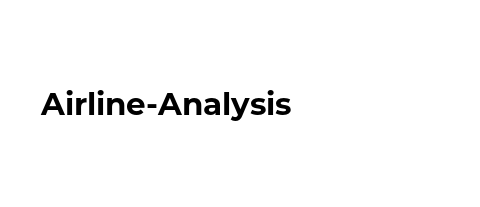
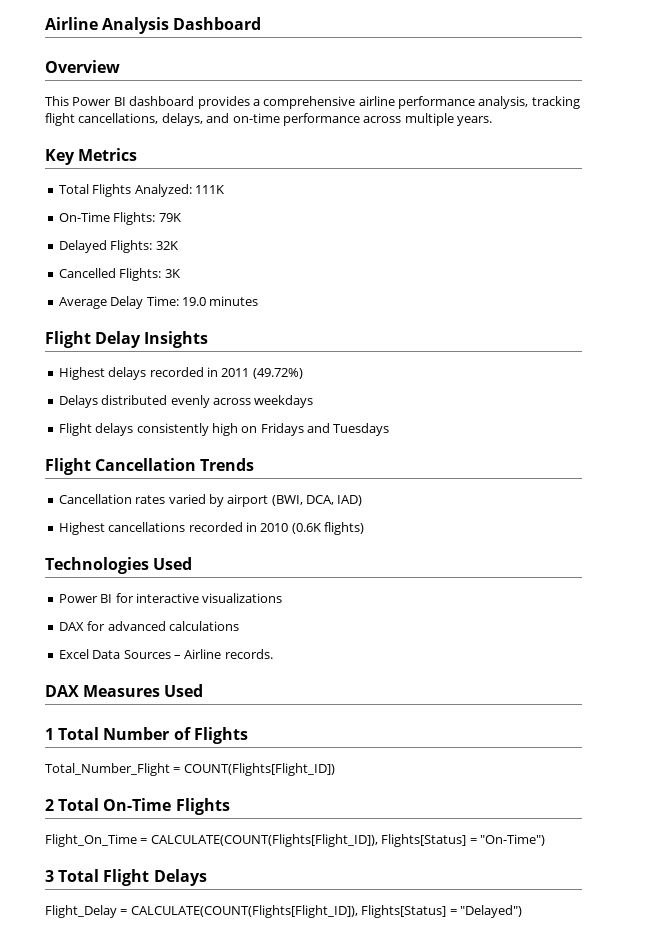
[40,90,291,121] Airline-Analysis -> [45,17,262,34] [45,60,120,73] [45,96,580,109] [45,113,492,126] [45,148,138,165] [58,184,224,197] [58,212,181,225] [58,240,178,253] [58,268,180,281] [58,296,259,309] [45,331,209,348] [58,367,303,380] [58,395,314,408] [58,423,390,436] [45,458,255,475] [58,494,363,507] [58,522,364,535] [45,557,193,574] [58,593,283,603] [58,621,239,631] [58,649,273,659] [45,684,204,697] [45,727,248,744] [45,763,335,776] [45,798,230,815] [45,834,545,847] [45,869,207,886] [45,905,522,918] Airline Analysis Dashboard // Overview // This Power BI dashboard provides a comprehensive airline performance analysis, tracking flight cancellations, delays, and on-time performance across multiple years. // Key Metrics // Total Flights Analyzed: 111K // On-Time Flights: 79K // Delayed Flights: 32K // Cancelled Flights: 3K // Average Delay Time: 19.0 minutes // Flight Delay Insights // Highest delays recorded in 2011 (49.72%) // Delays distributed evenly across weekdays // Flight delays consistently high on Fridays and Tuesdays // Flight Cancellation Trends // Cancellation rates varied by airport (BWI, DCA, IAD) // Highest cancellations recorded in 2010 (0.6K flights) // Technologies Used // Power BI for interactive visualizations // DAX for advanced calculations // Excel Data Sources – Airline records. // DAX Measures Used // 1 Total Number of Flights // Total_Number_Flight = COUNT(Flights[Flight_ID]) // 2 Total On-Time Flights // Flight_On_Time = CALCULATE(COUNT(Flights[Flight_ID]), Flights[Status] = "On-Time") // 3 Total Flight Delays // Flight_Delay = CALCULATE(COUNT(Flights[Flight_ID]), Flights[Status] = "Delayed")

